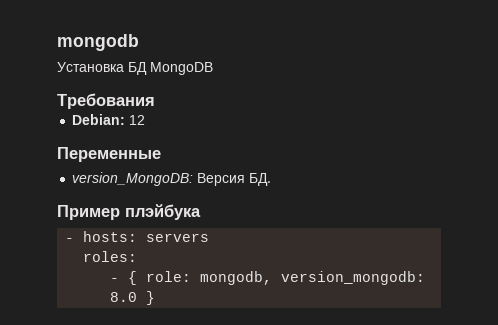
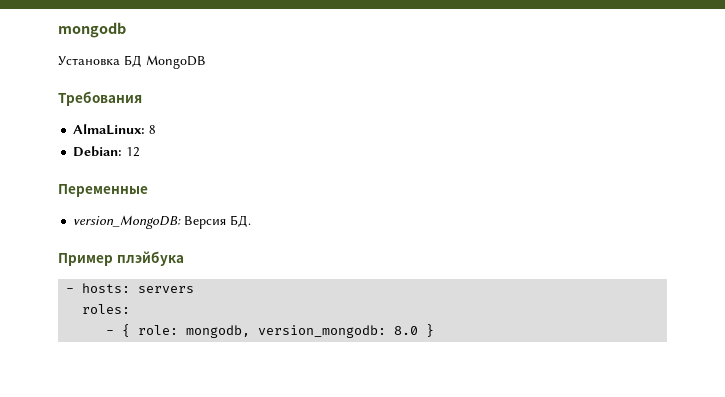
(155, 101) none -> [73,124,157,135] // AlmaLinux: 8

